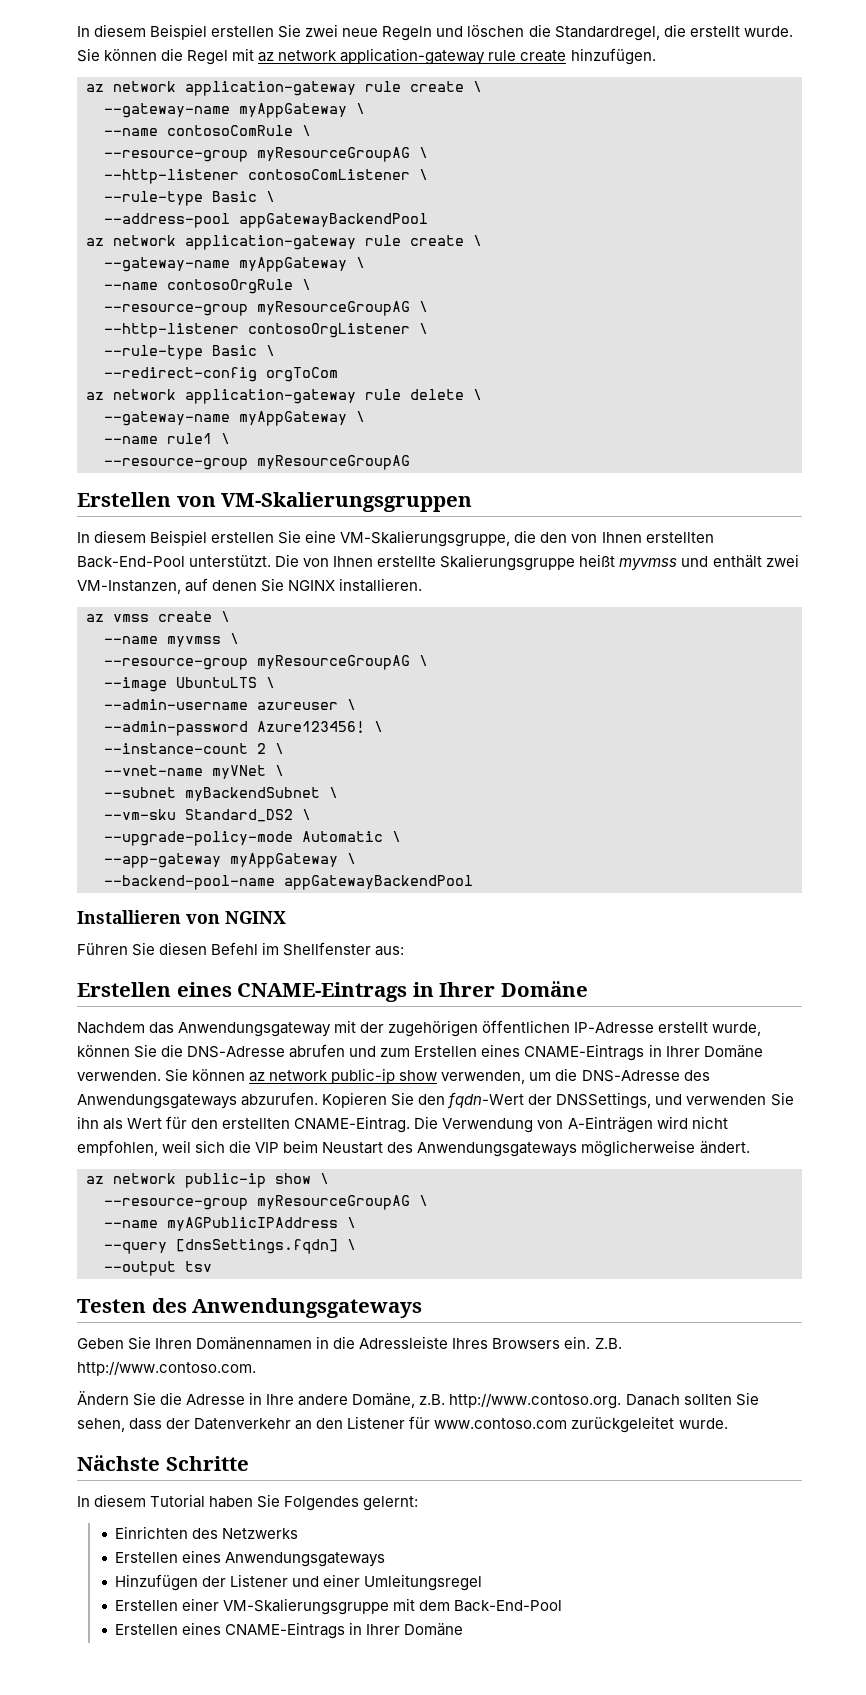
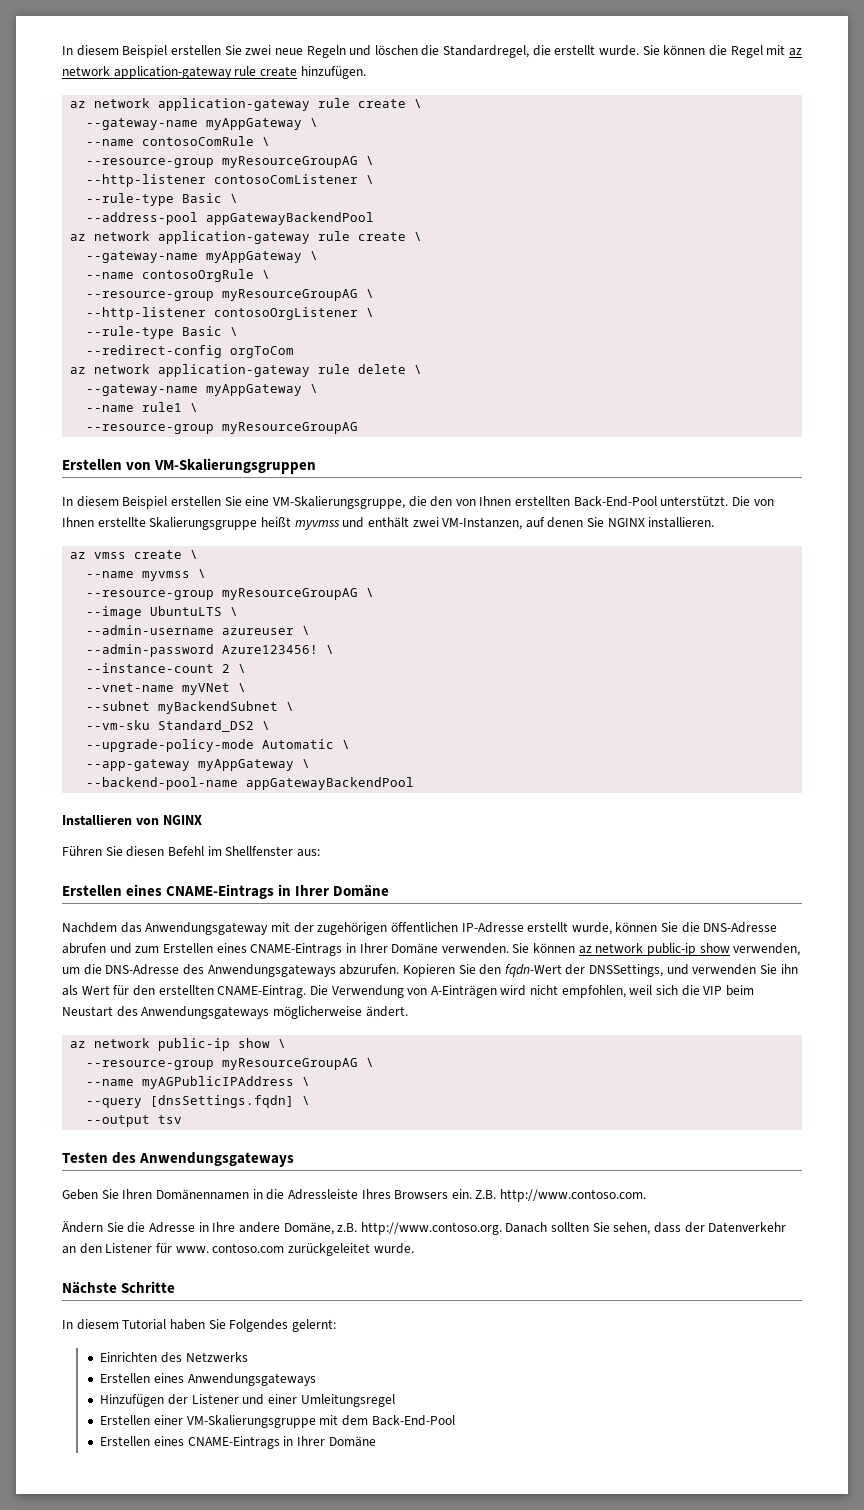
[434,1418,568,1429] www.contoso.com -> [175,1243,285,1253] www. contoso.com

